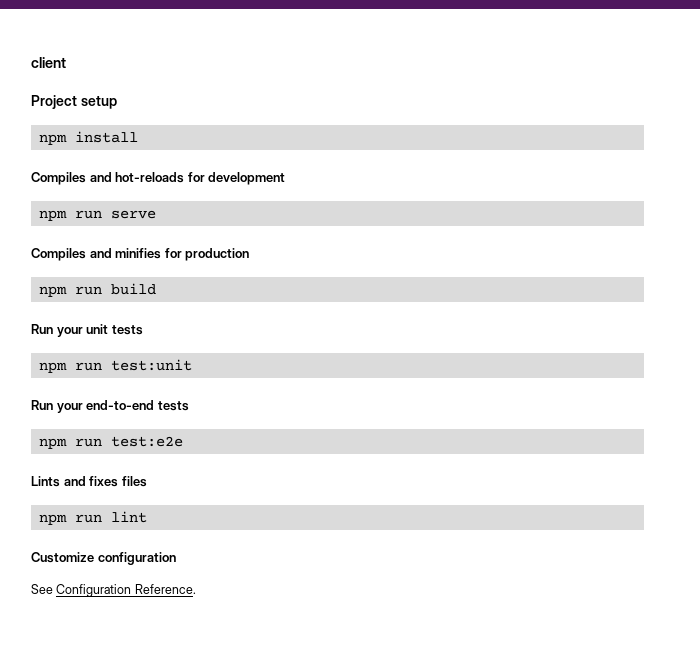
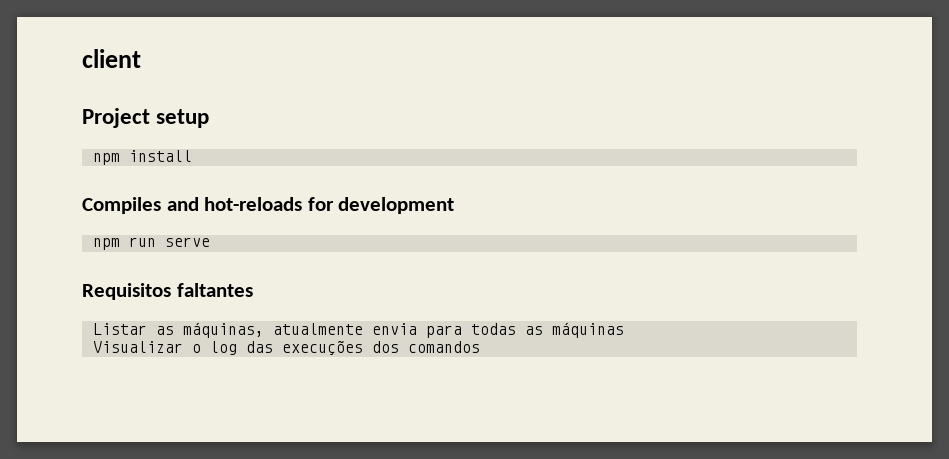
[31,248,250,261] [38,283,156,297] [31,324,143,337] [38,359,192,373] [31,400,189,413] [38,436,183,449] [31,476,147,487] [38,511,147,525] [31,552,176,565] [31,584,196,597] Compiles and minifies for production // npm run build // Run your unit tests // npm run test:unit // Run your end-to-end tests // npm run test:e2e // Lints and fixes files // npm run lint // Customize configuration // See Configuration Reference. -> [82,283,253,300] [93,322,625,338] [93,340,481,356] Requisitos faltantes // Listar as máquinas, atualmente envia para todas as máquinas // Visualizar o log das execuções dos comandos

